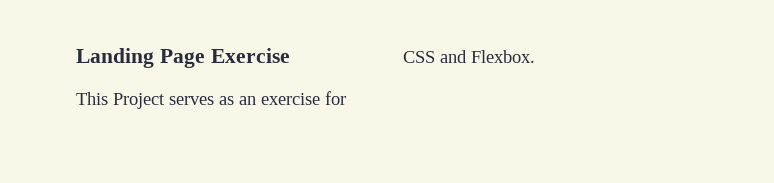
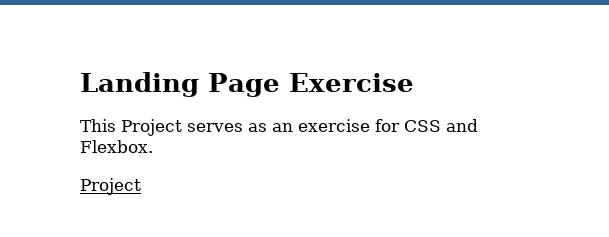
(535, 56) none -> [80,178,141,195] // Project

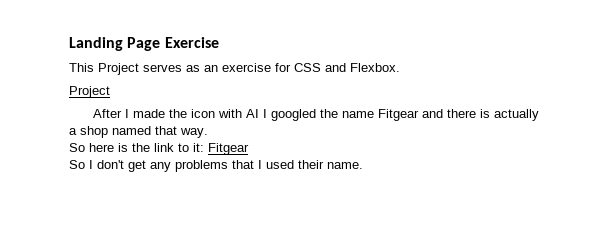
(141, 186) none -> [93,109,540,121] [69,126,208,138] [69,143,249,155] [69,160,363,172] // After I made the icon with AI I googled the name Fitgear and there is actually a shop named that way. // So here is the link to it: Fitgear // So I don't get any problems that I used their name.

